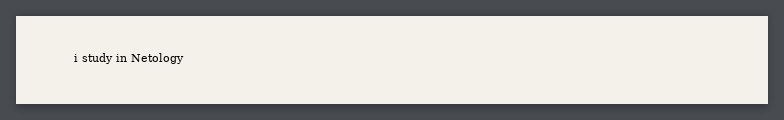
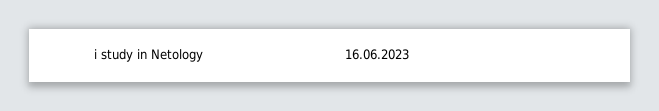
(184, 58) none -> [345,49,409,60] // 16.06.2023

